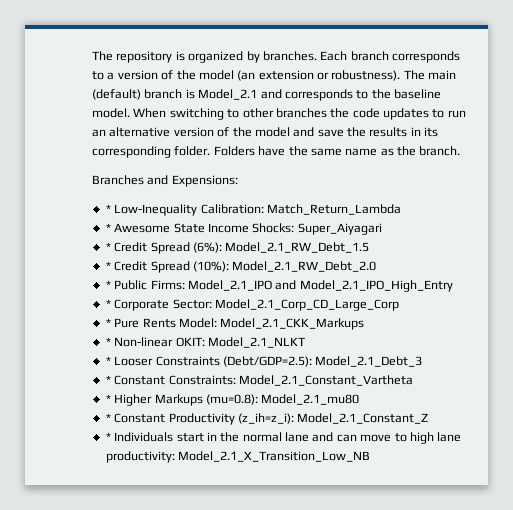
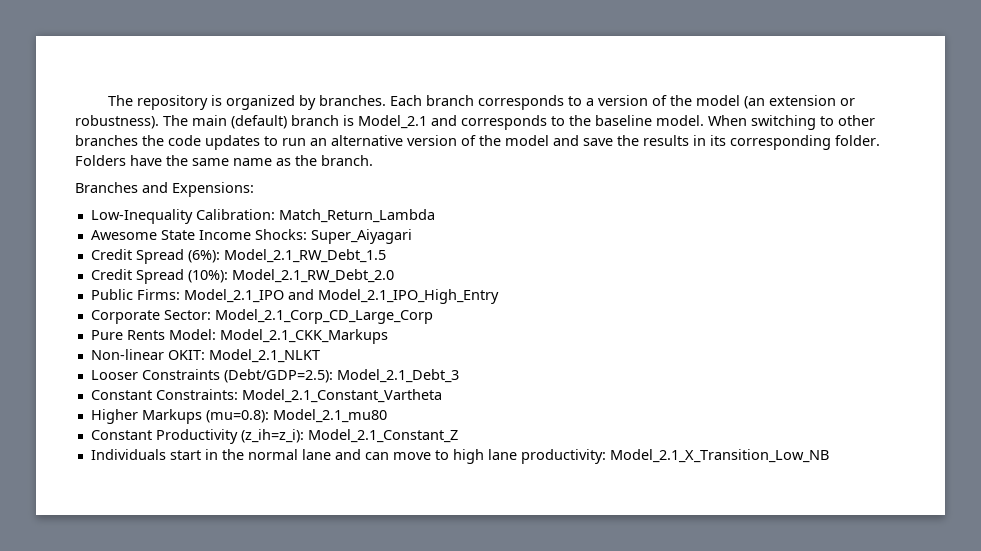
[105,204,111,213] * -> (254, 189) none
[105,223,111,232] * -> (435, 216) none
[105,242,111,251] * -> (412, 236) none
[105,261,111,270] * -> (386, 256) none
[105,280,111,289] * -> (394, 276) none
[105,299,111,308] * -> (499, 296) none
[105,318,111,327] * -> (433, 316) none
[105,337,111,346] * -> (388, 336) none
[105,356,111,365] * -> (320, 356) none
[105,375,111,384] * -> (459, 376) none
[105,394,111,403] * -> (442, 396) none
[105,413,111,422] * -> (387, 416) none
[105,432,111,441] * -> (458, 436) none

